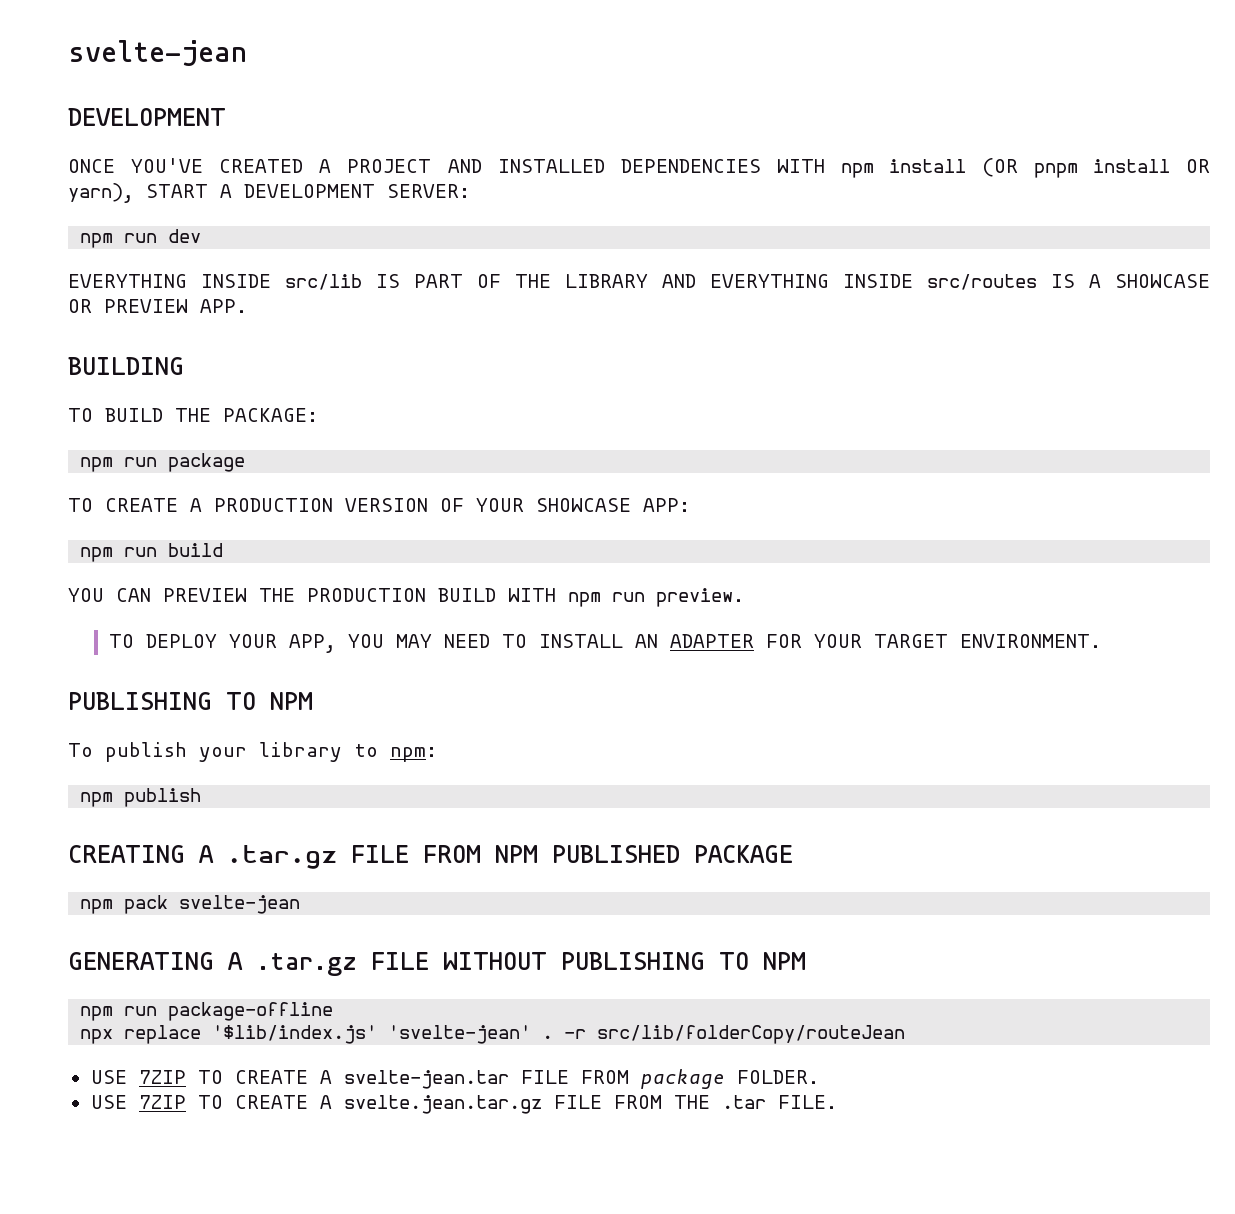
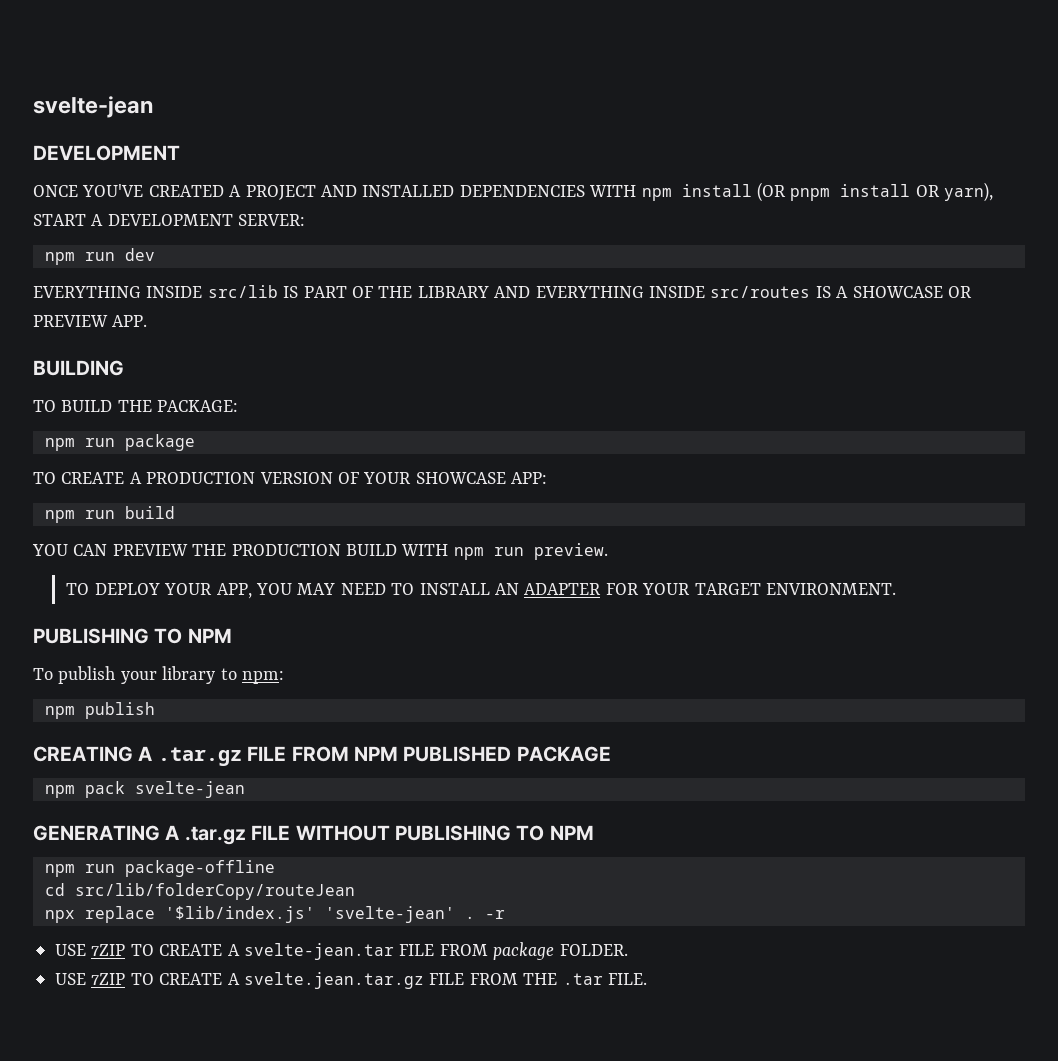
(334, 1011) none -> [45,883,355,900] // cd src/lib/folderCopy/routeJean
[597,1025,906,1044] src/lib/folderCopy/routeJean -> (505, 914) none

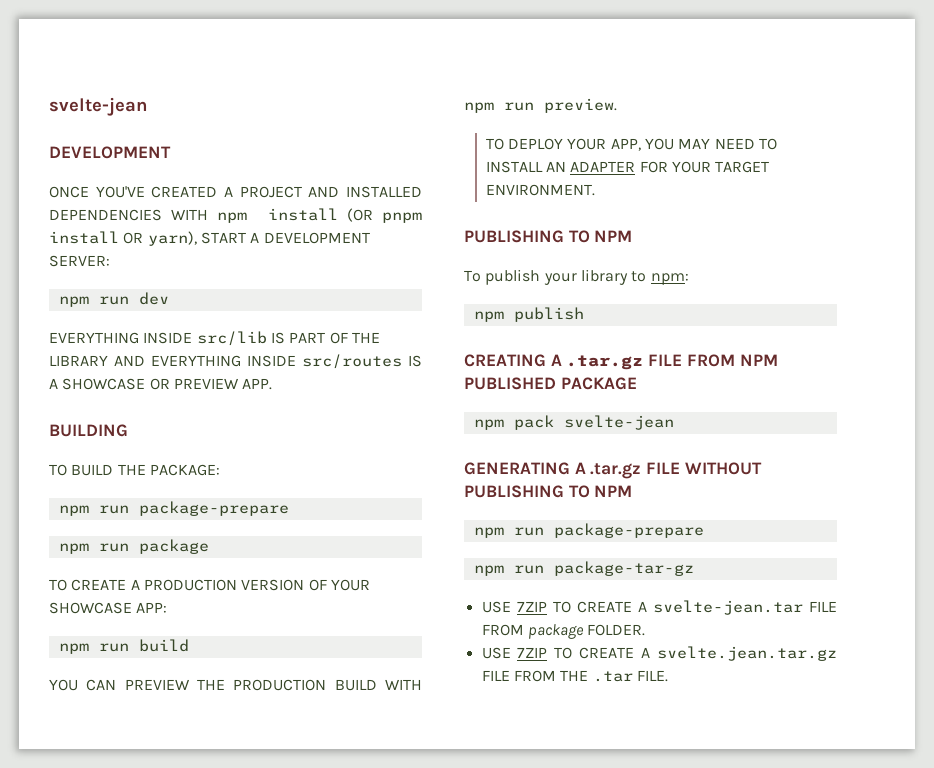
(239, 406) none -> [58,501,289,516] // npm run package-prepare
[125,860,275,877] [45,883,355,900] [45,906,505,923] package-offline // cd src/lib/folderCopy/routeJean // npx replace '$lib/index.js' 'svelte-jean' . -r -> [553,523,704,538] [473,561,694,576] package-prepare // npm run package-tar-gz

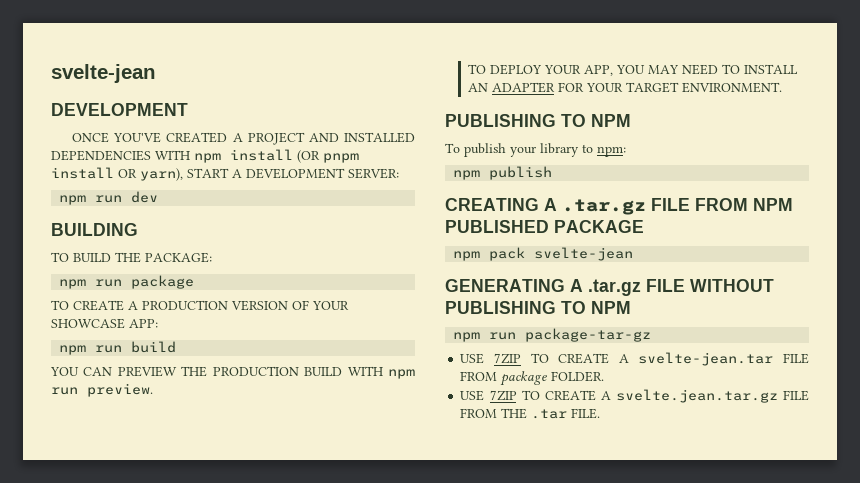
[49,331,380,346] [49,354,422,369] [49,378,273,390] // EVERYTHING INSIDE src/lib IS PART OF THE LIBRARY AND EVERYTHING INSIDE src/routes IS A SHOWCASE OR PREVIEW APP. -> (159, 197) none
[58,501,289,516] // npm run package-prepare -> (212, 257) none
[473,523,704,538] // npm run package-prepare -> (631, 307) none

